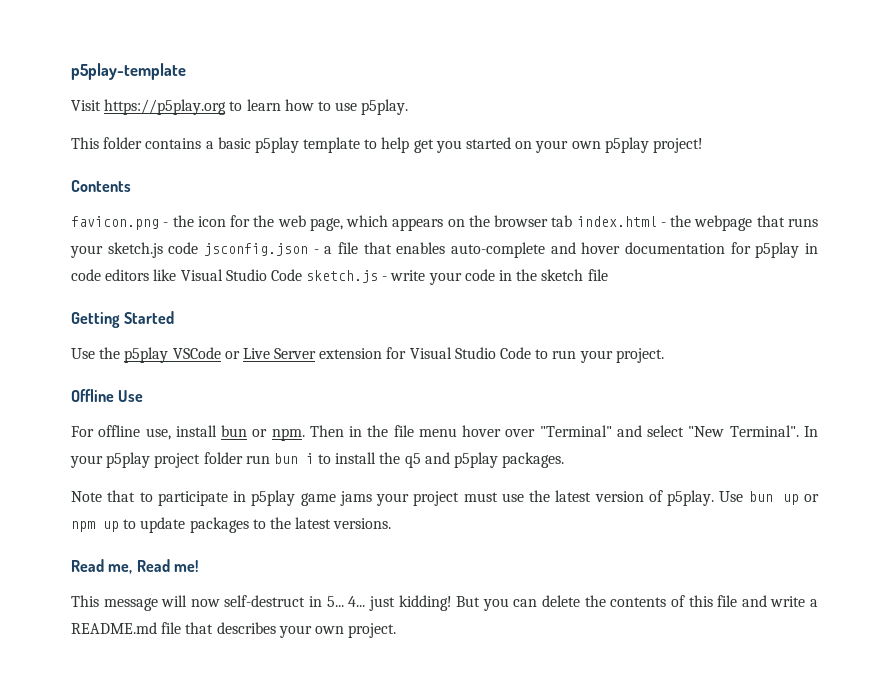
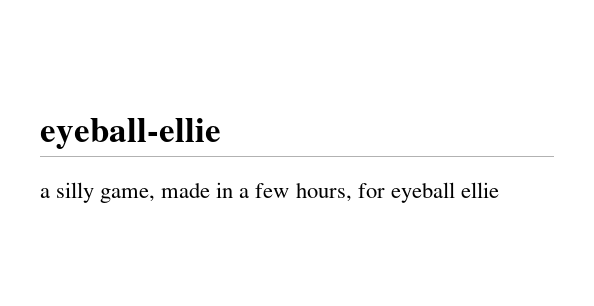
[71,63,186,80] [71,99,409,115] [71,137,703,153] [71,180,131,192] [71,215,818,231] [70,242,818,258] [71,269,608,285] [71,311,175,328] [71,347,664,363] [71,389,144,402] [71,425,818,441] [70,452,565,468] [71,490,819,506] [71,517,392,533] [71,559,199,574] [71,595,818,611] [71,622,397,638] p5play-template // Visit https://p5play.org to learn how to use p5play. // This folder contains a basic p5play template to help get you started on your own p5play project! // Contents // favicon.png - the icon for the web page, which appears on the browser tab index.html - the webpage that runs your sketch.js code jsconfig.json - a file that enables auto-complete and hover documentation for p5play in code editors like Visual Studio Code sketch.js - write your code in the sketch file // Getting Started // Use the p5play VSCode or Live Server extension for Visual Studio Code to run your project. // Offline Use // For offline use, install bun or npm. Then in the file menu hover over "Terminal" and select "New Terminal". In your p5play project folder run bun i to install the q5 and p5play packages. // Note that to participate in p5play game jams your project must use the latest version of p5play. Use bun up or npm up to update packages to the latest versions. // Read me, Read me! // This message will now self-destruct in 5... 4... just kidding! But you can delete the contents of this file and write a README.md file that describes your own project. -> [40,118,221,149] [40,182,499,203] eyeball-ellie // a silly game, made in a few hours, for eyeball ellie

